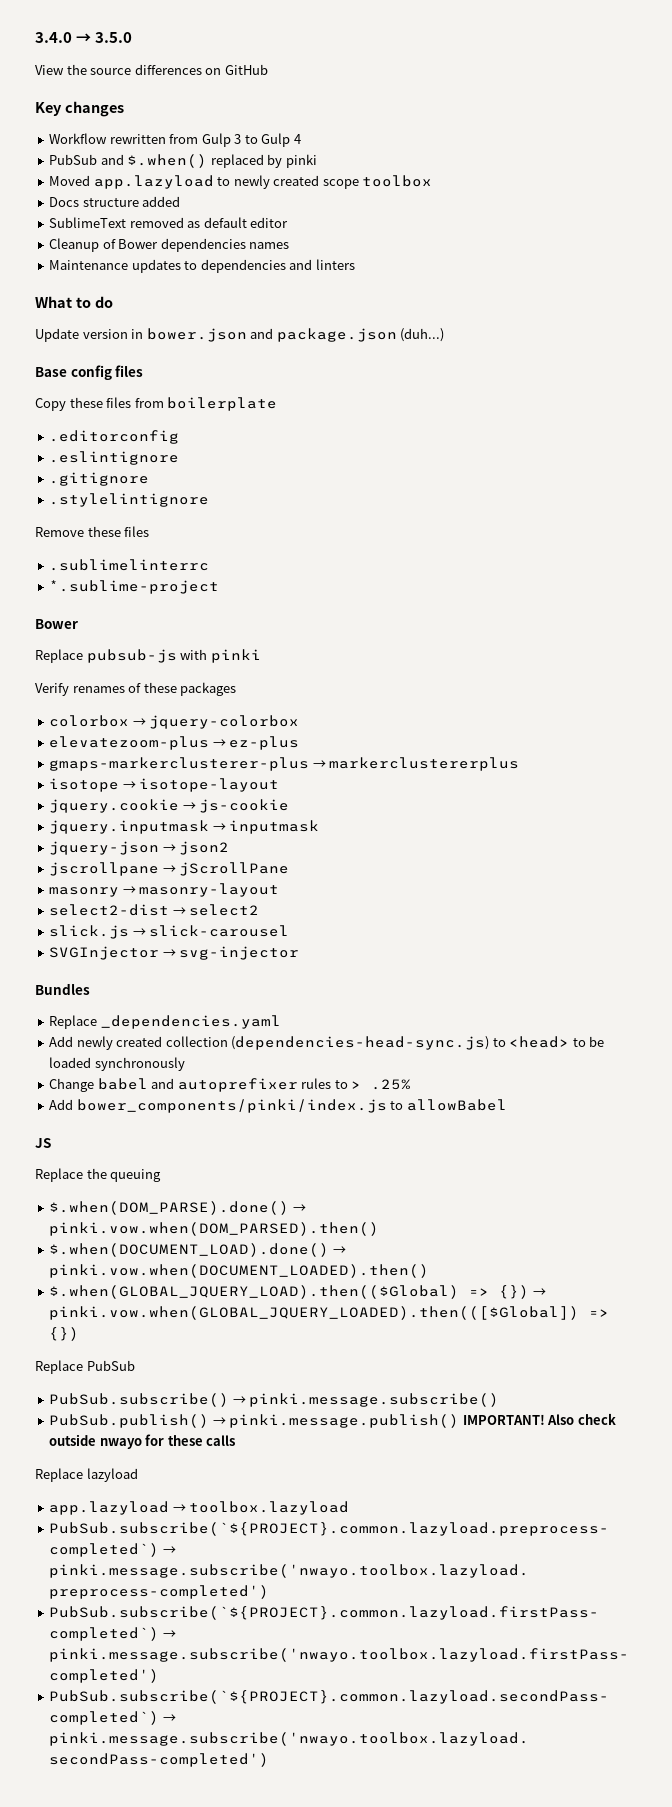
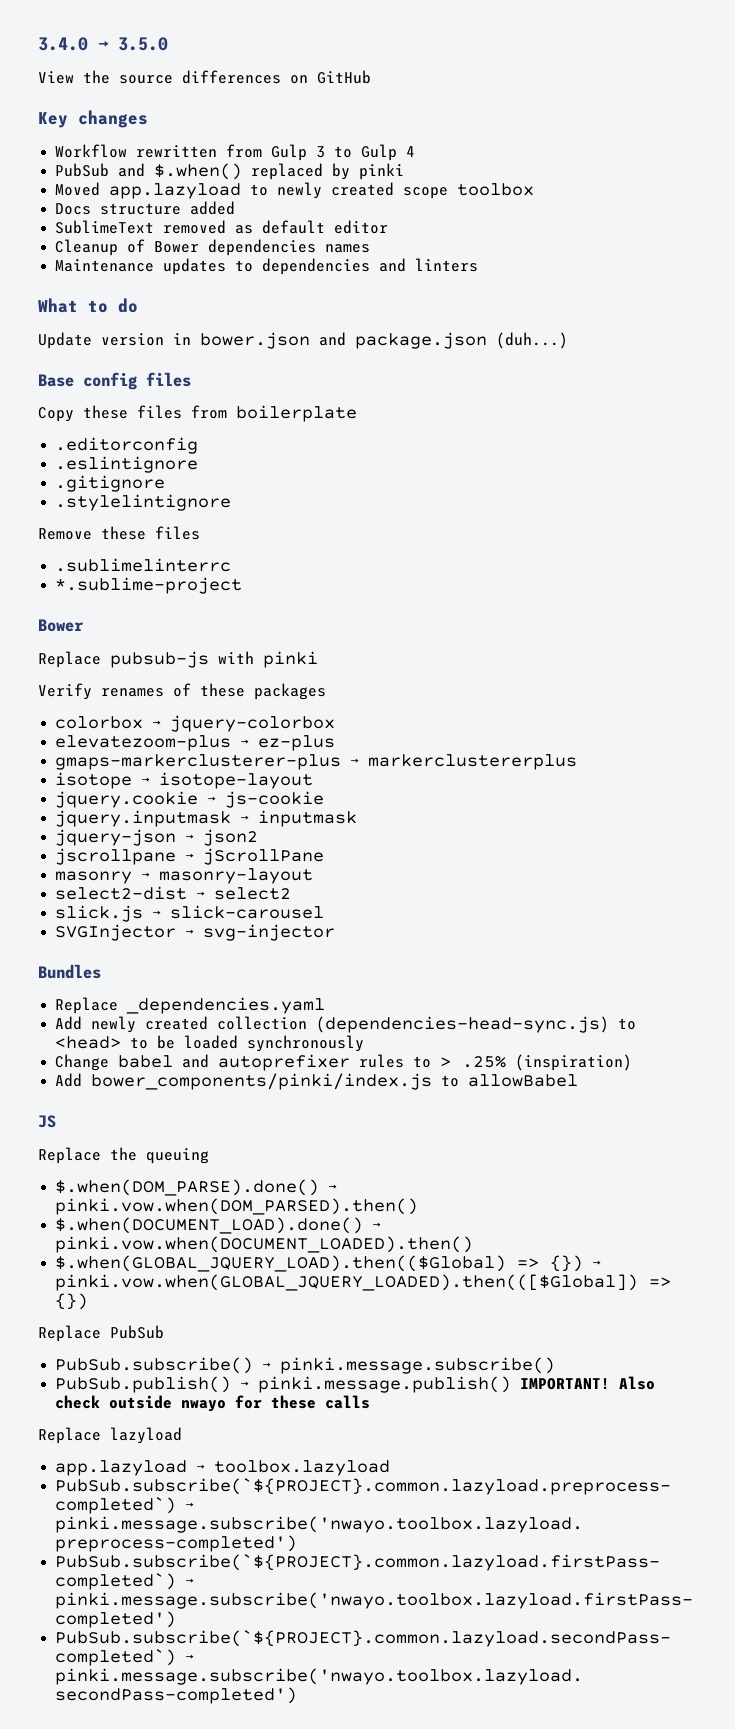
(412, 1084) none -> [515,1054,633,1071] (inspiration)

